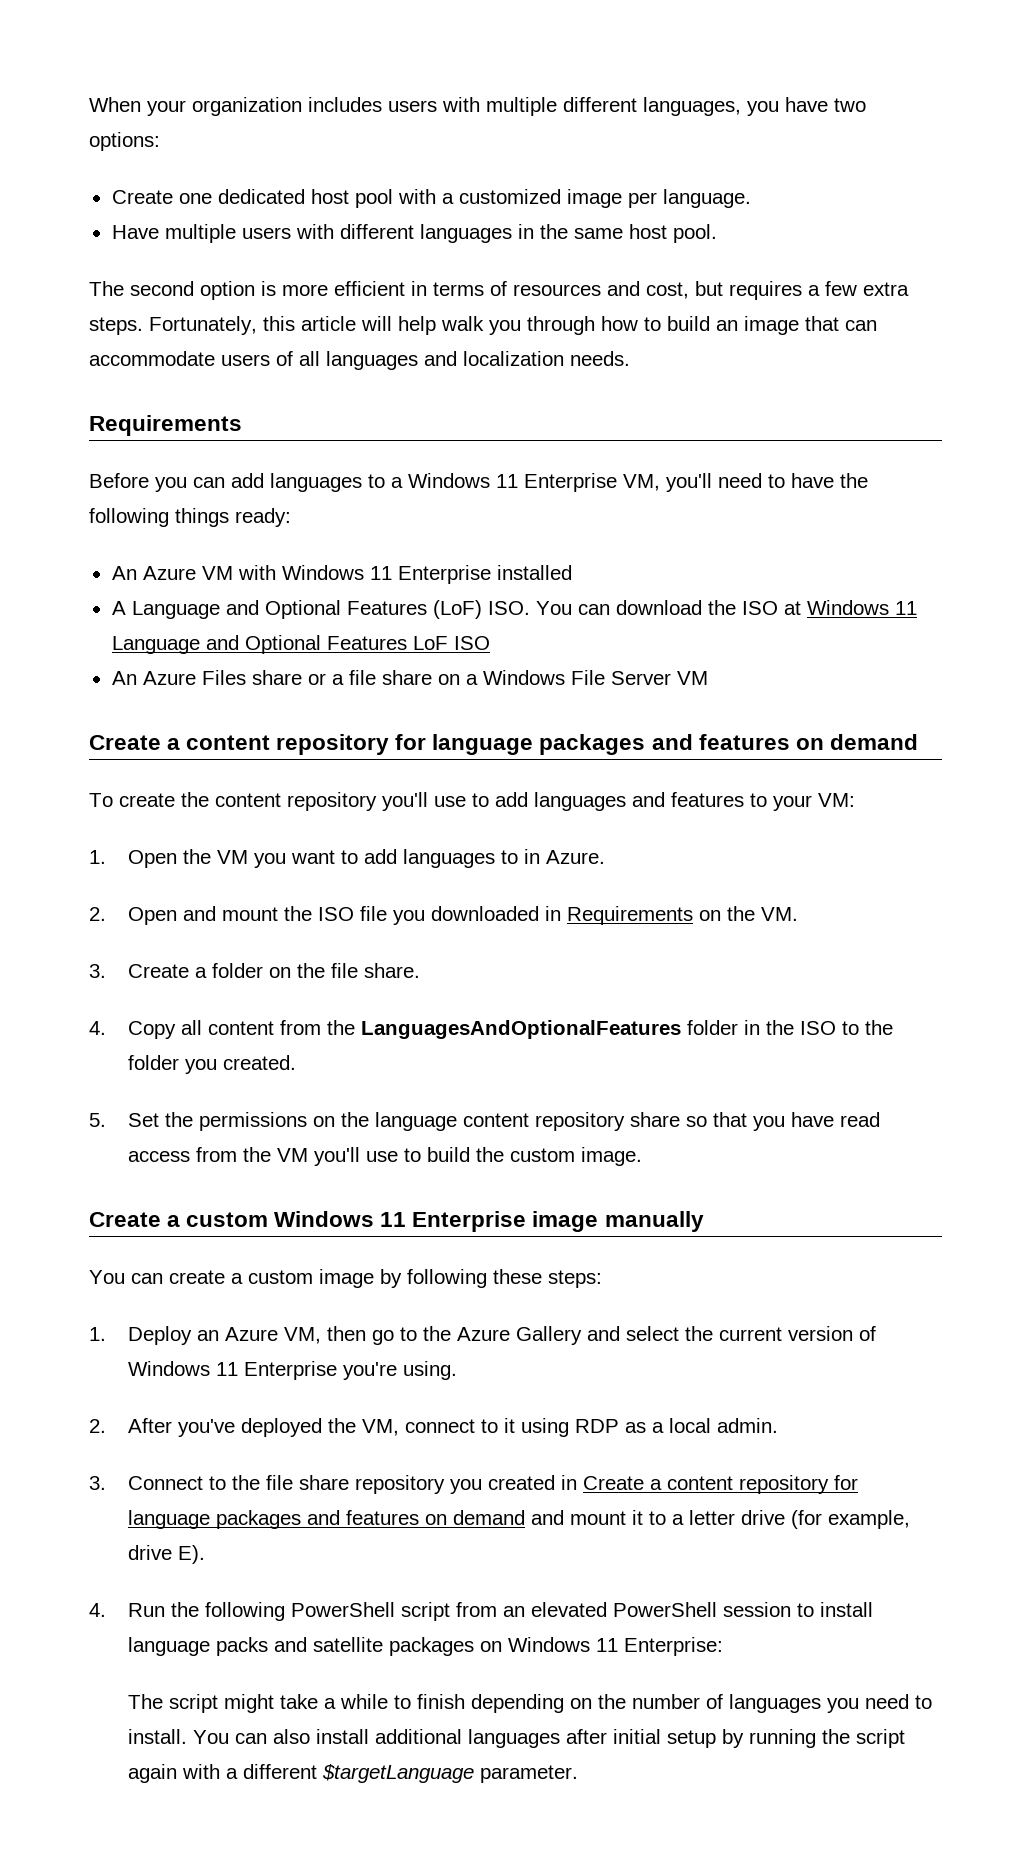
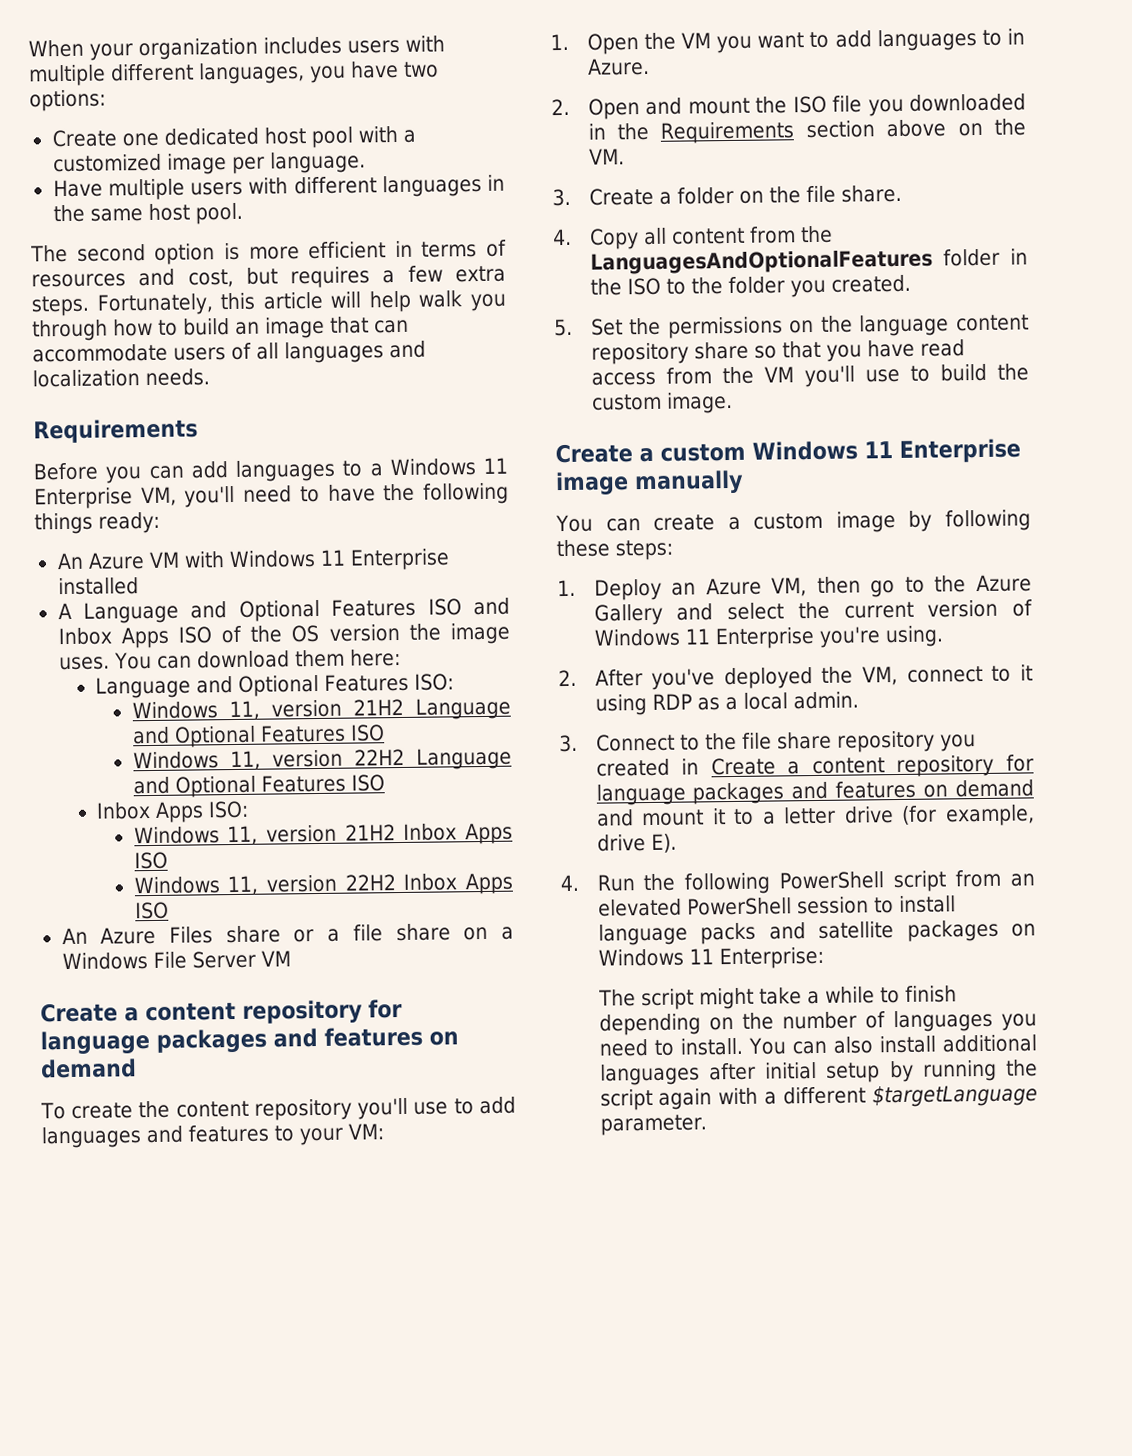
[432,600,917,619] [111,635,448,654] (LoF) ISO. You can download the ISO at Windows 11 Language and Optional Features LoF -> [427,597,510,616] [57,622,510,649] [58,648,401,671] [95,673,455,699] [131,697,511,721] [131,724,385,748] [132,747,512,771] [132,774,385,798] [96,800,250,823] [133,822,514,846] [133,851,168,870] [133,872,514,896] ISO and Inbox Apps ISO of the OS version the image uses. You can download them here: // Language and Optional Features ISO: // Windows 11, version 21H2 Language and Optional Features ISO // Windows 11, version 22H2 Language and Optional Features ISO // Inbox Apps ISO: // Windows 11, version 21H2 Inbox Apps ISO // Windows 11, version 22H2 Inbox Apps
[567,906,694,925] Requirements -> [616,119,947,144] the Requirements section above

